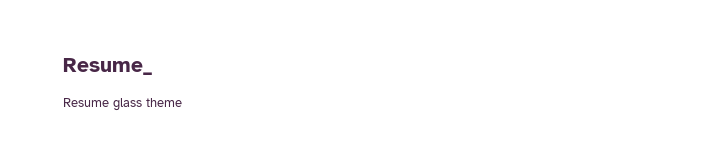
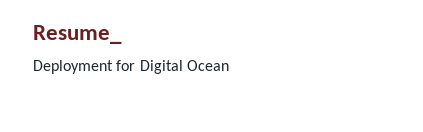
[63,98,182,111] Resume glass theme -> [33,60,229,74] Deployment for Digital Ocean

